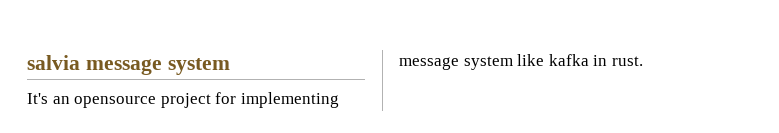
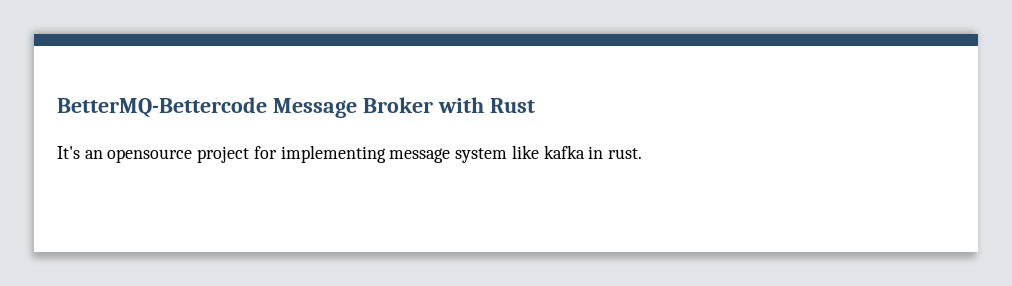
[27,55,230,75] salvia message system -> [57,97,535,118] BetterMQ-Bettercode Message Broker with Rust

